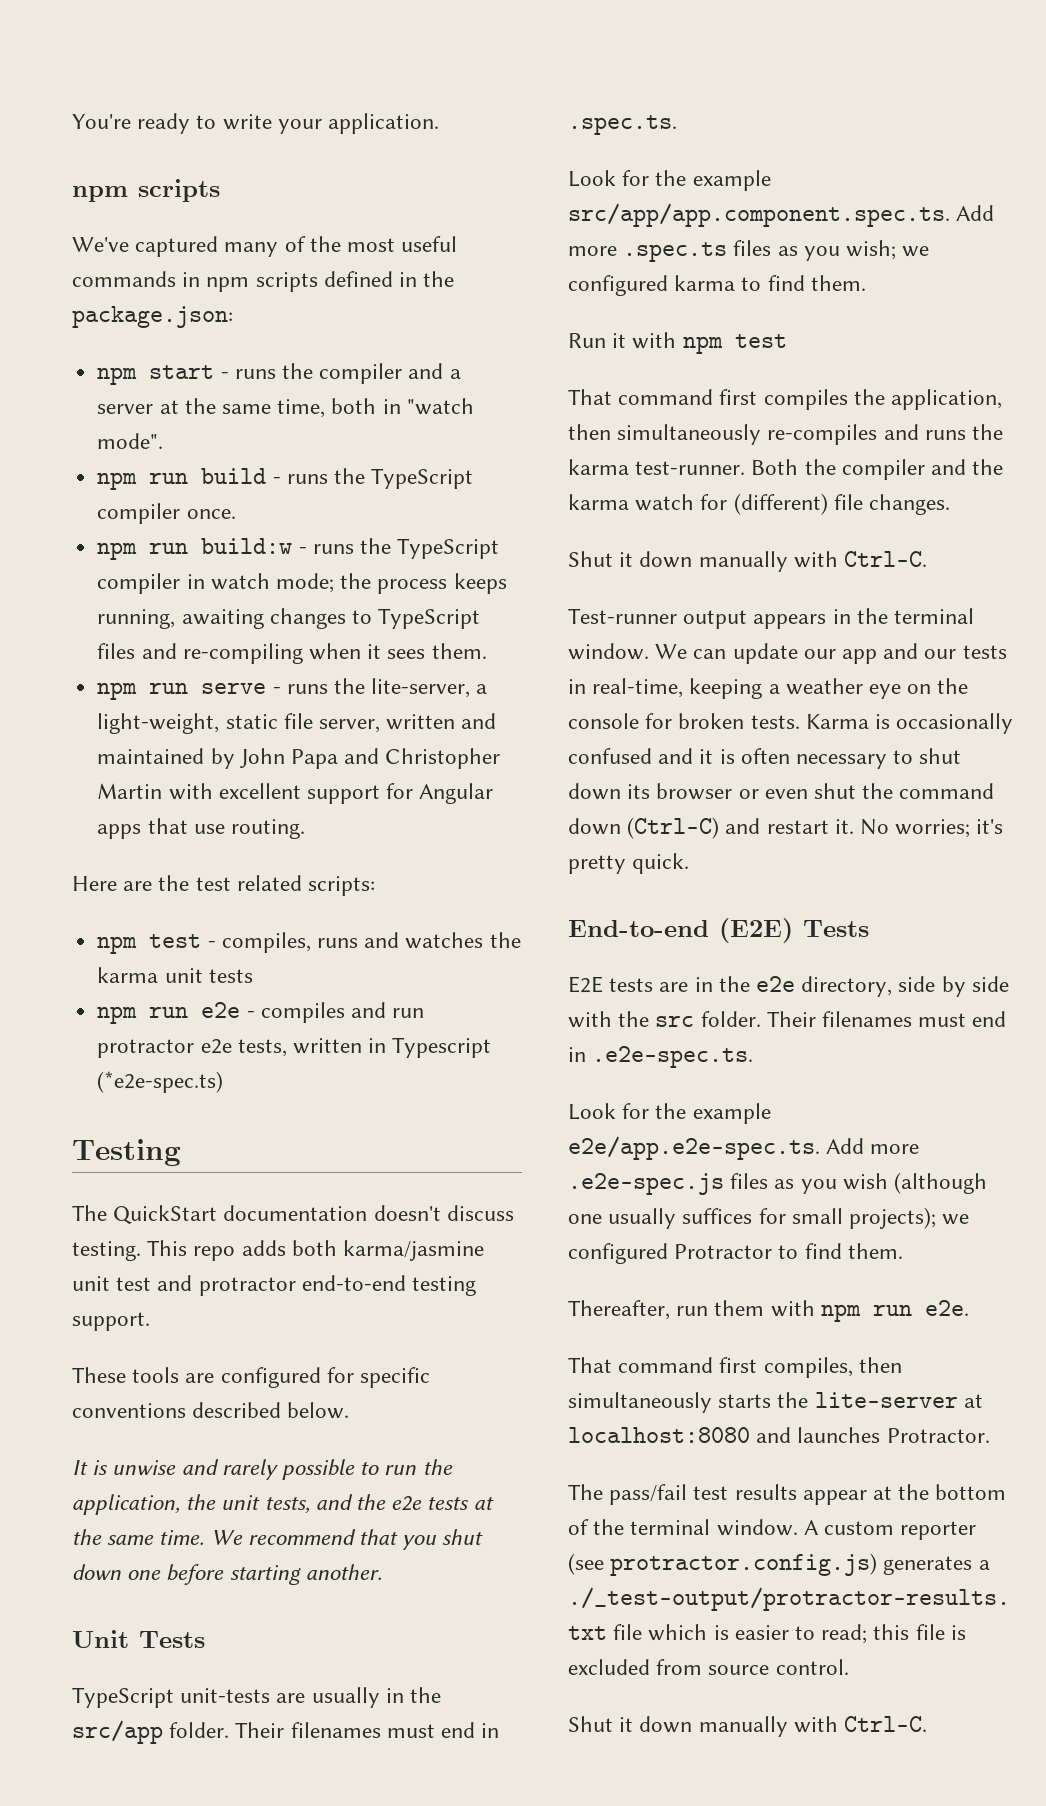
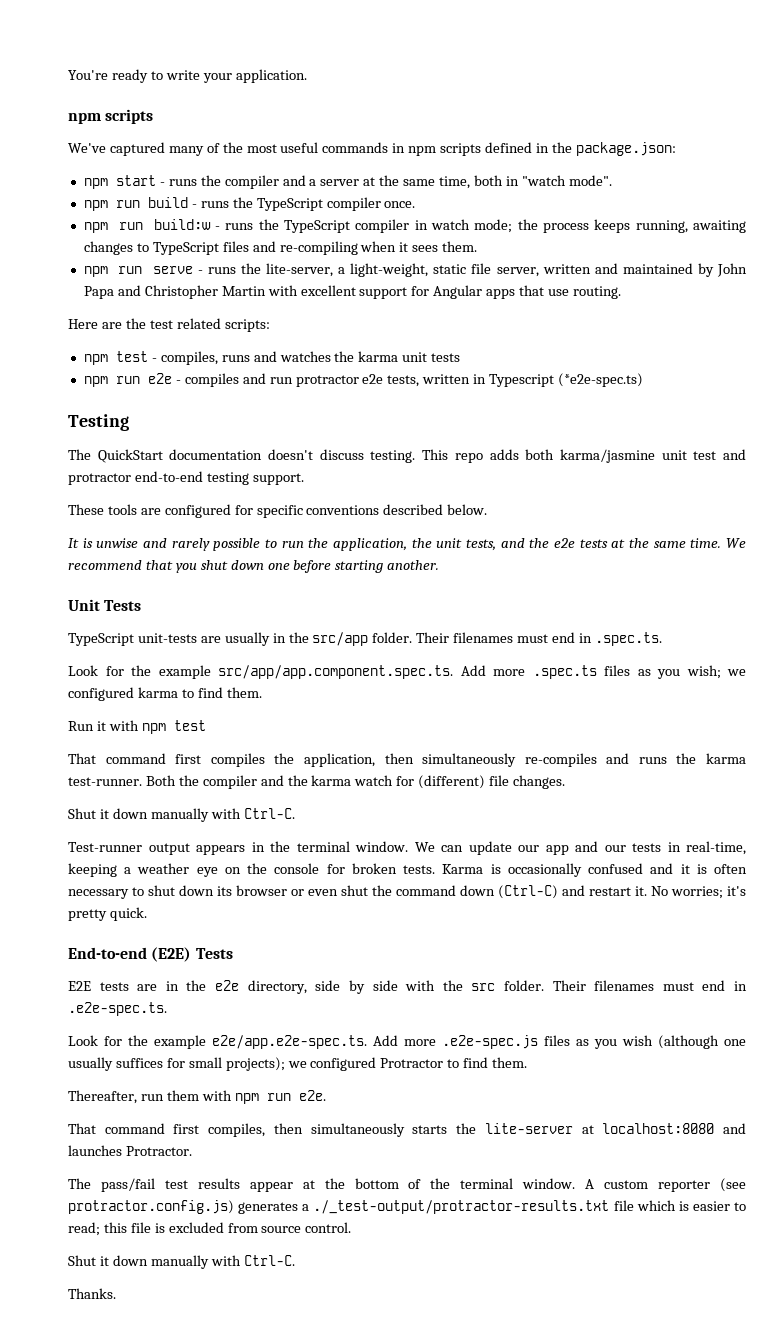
(928, 1724) none -> [68,1288,116,1299] // Thanks.

